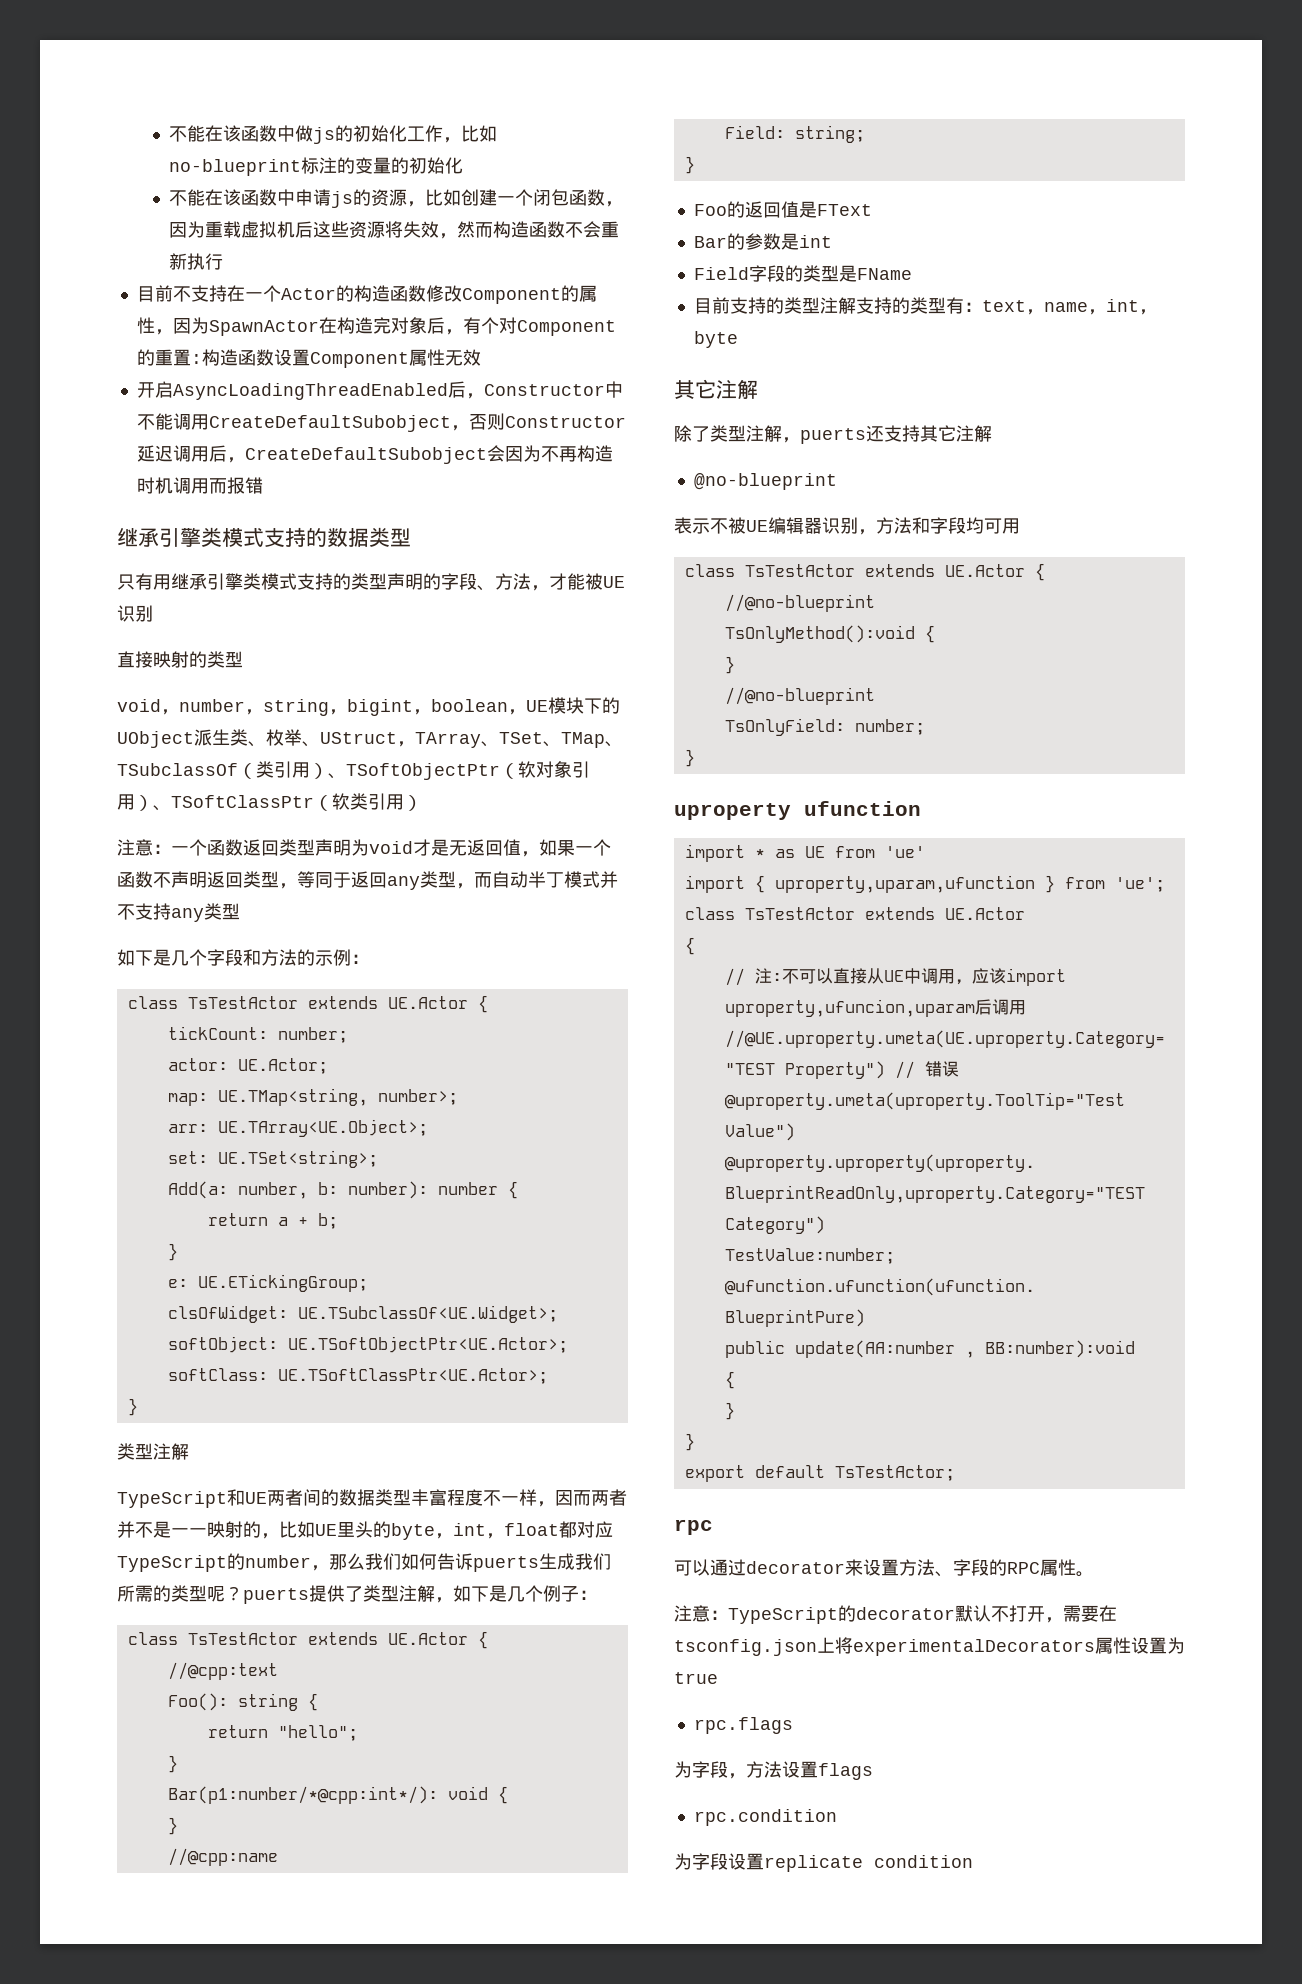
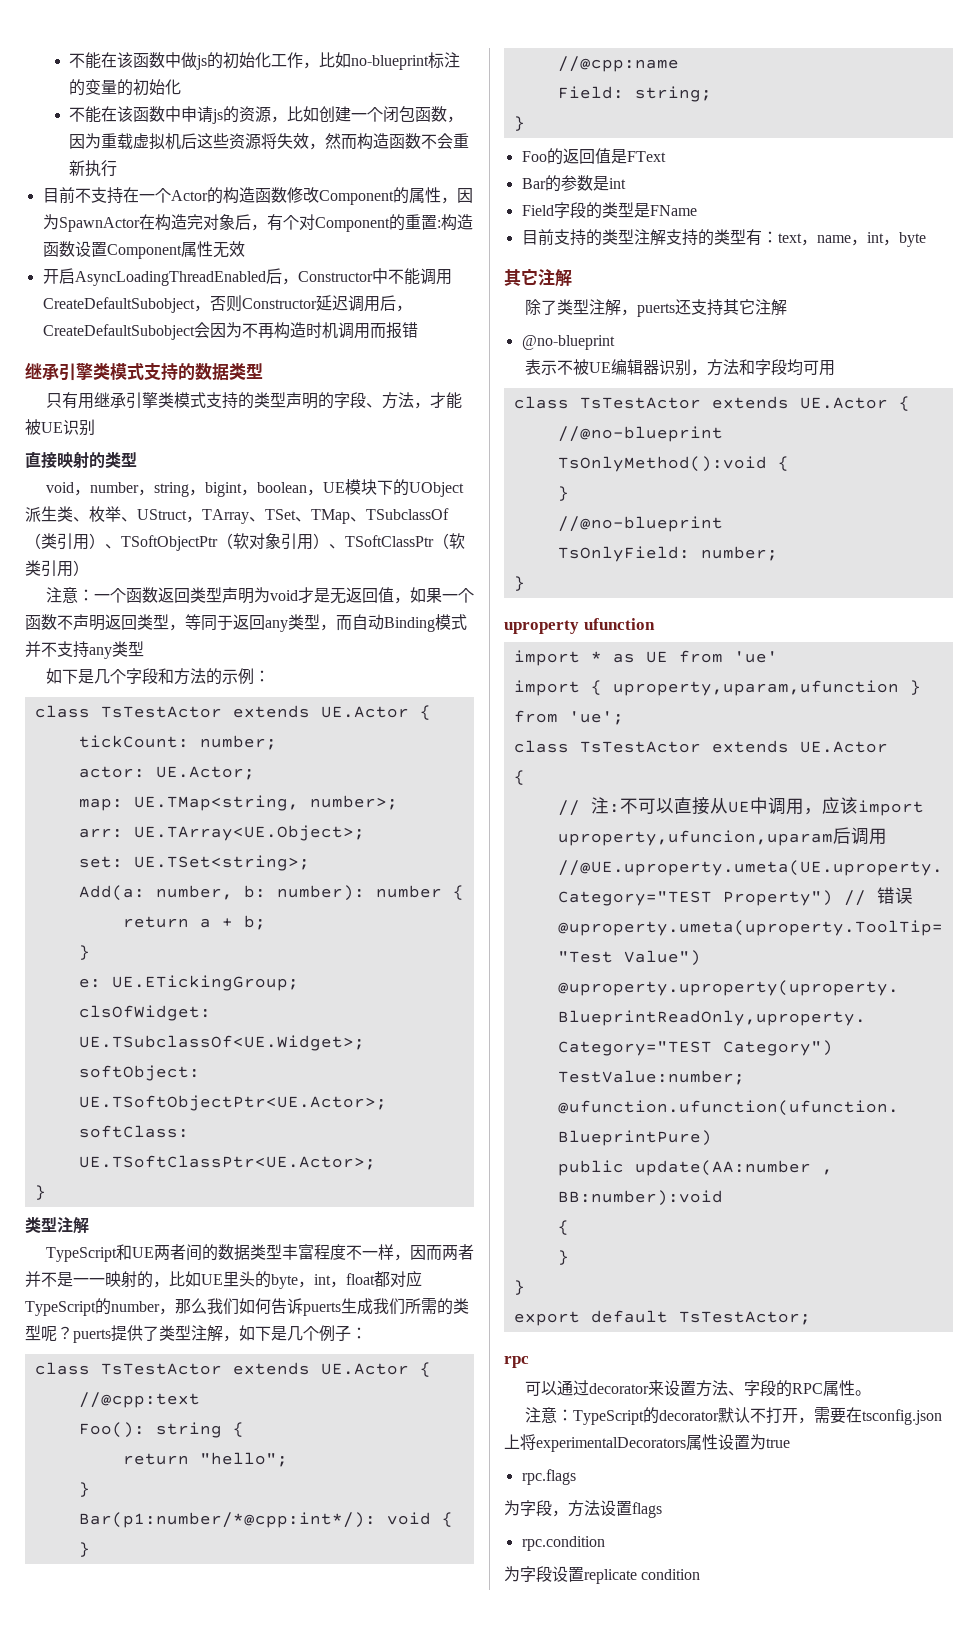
[528,871,564,888] 半丁 -> [384,617,435,632] Binding

